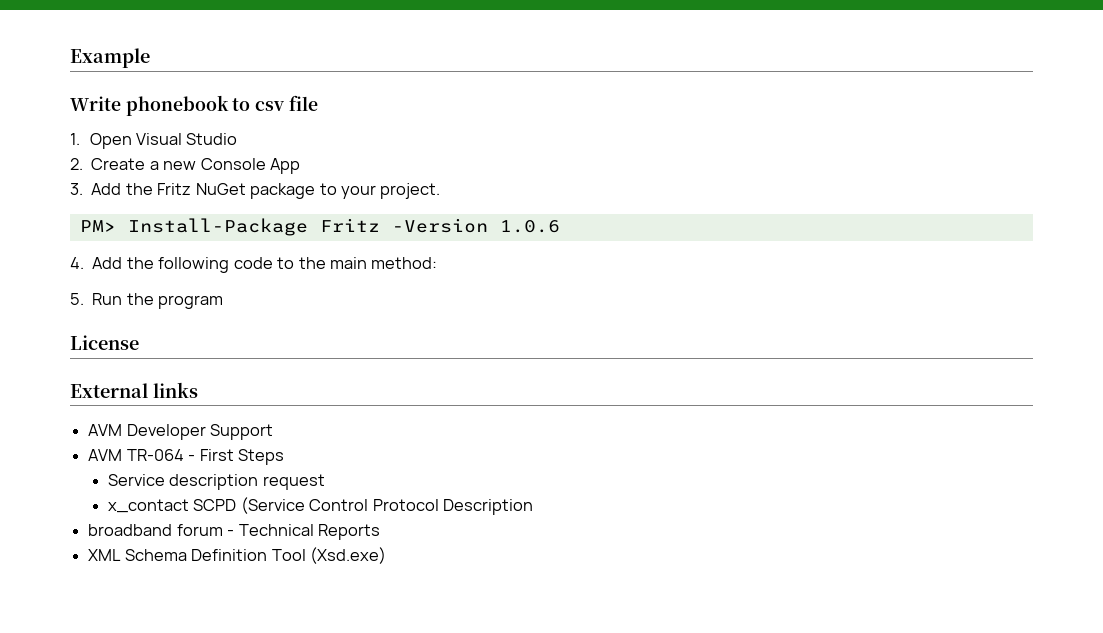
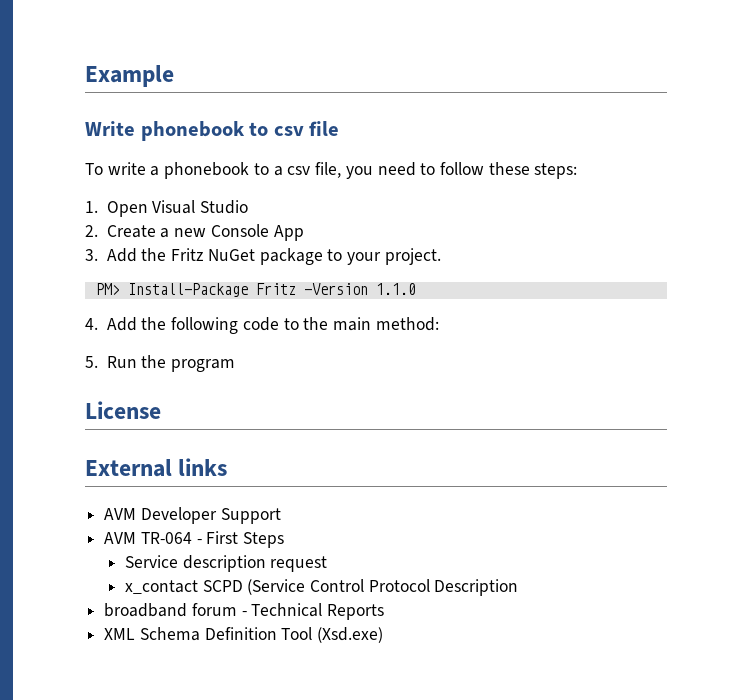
(318, 103) none -> [85,162,578,179] // To write a phonebook to a csv file, you need to follow these steps:
[499,220,560,233] 1.0.6 -> [375,283,416,295] 1.1.0

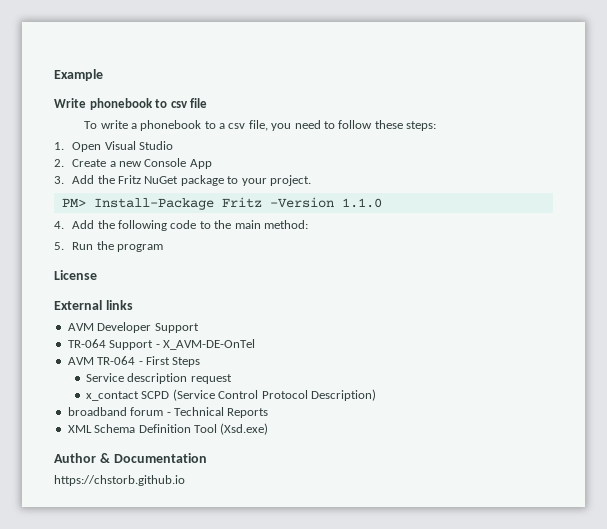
(281, 516) none -> [67,339,255,350] // TR-064 Support - X_AVM-DE-OnTel
[434,579,519,596] Description -> [310,389,376,401] Description)
(384, 635) none -> [54,453,207,463] [54,475,185,486] // Author & Documentation // https://chstorb.github.io

